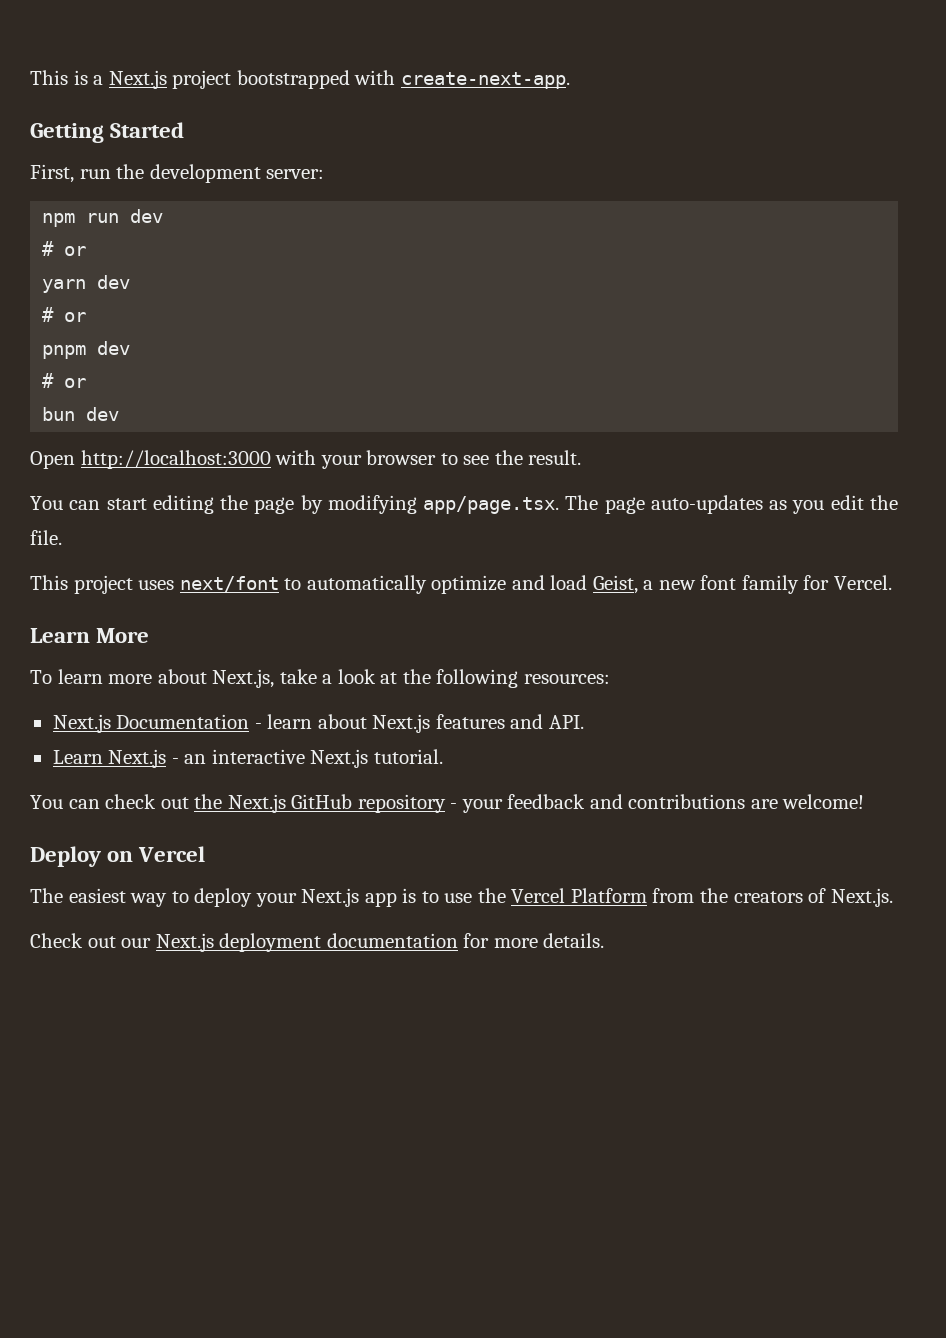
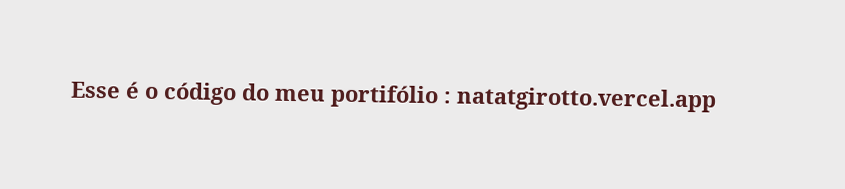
[30,70,570,89] [30,122,185,143] [30,164,325,183] [42,209,164,227] [42,241,87,256] [42,275,131,293] [42,307,87,322] [42,341,131,359] [42,373,87,388] [42,407,120,421] [30,450,582,469] [30,495,898,514] [30,530,62,545] [30,575,893,594] [30,628,150,643] [30,669,610,688] [52,714,584,733] [52,749,443,768] [30,794,865,813] [30,846,206,867] [30,888,893,907] [30,933,605,952] This is a Next.js project bootstrapped with create-next-app. // Getting Started // First, run the development server: // npm run dev // # or // yarn dev // # or // pnpm dev // # or // bun dev // Open http://localhost:3000 with your browser to see the result. // You can start editing the page by modifying app/page.tsx. The page auto-updates as you edit the file. // This project uses next/font to automatically optimize and load Geist, a new font family for Vercel. // Learn More // To learn more about Next.js, take a look at the following resources: // Next.js Documentation - learn about Next.js features and API. // Learn Next.js - an interactive Next.js tutorial. // You can check out the Next.js GitHub repository - your feedback and contributions are welcome! // Deploy on Vercel // The easiest way to deploy your Next.js app is to use the Vercel Platform from the creators of Next.js. // Check out our Next.js deployment documentation for more details. -> [70,81,717,113] Esse é o código do meu portifólio : natatgirotto.vercel.app

